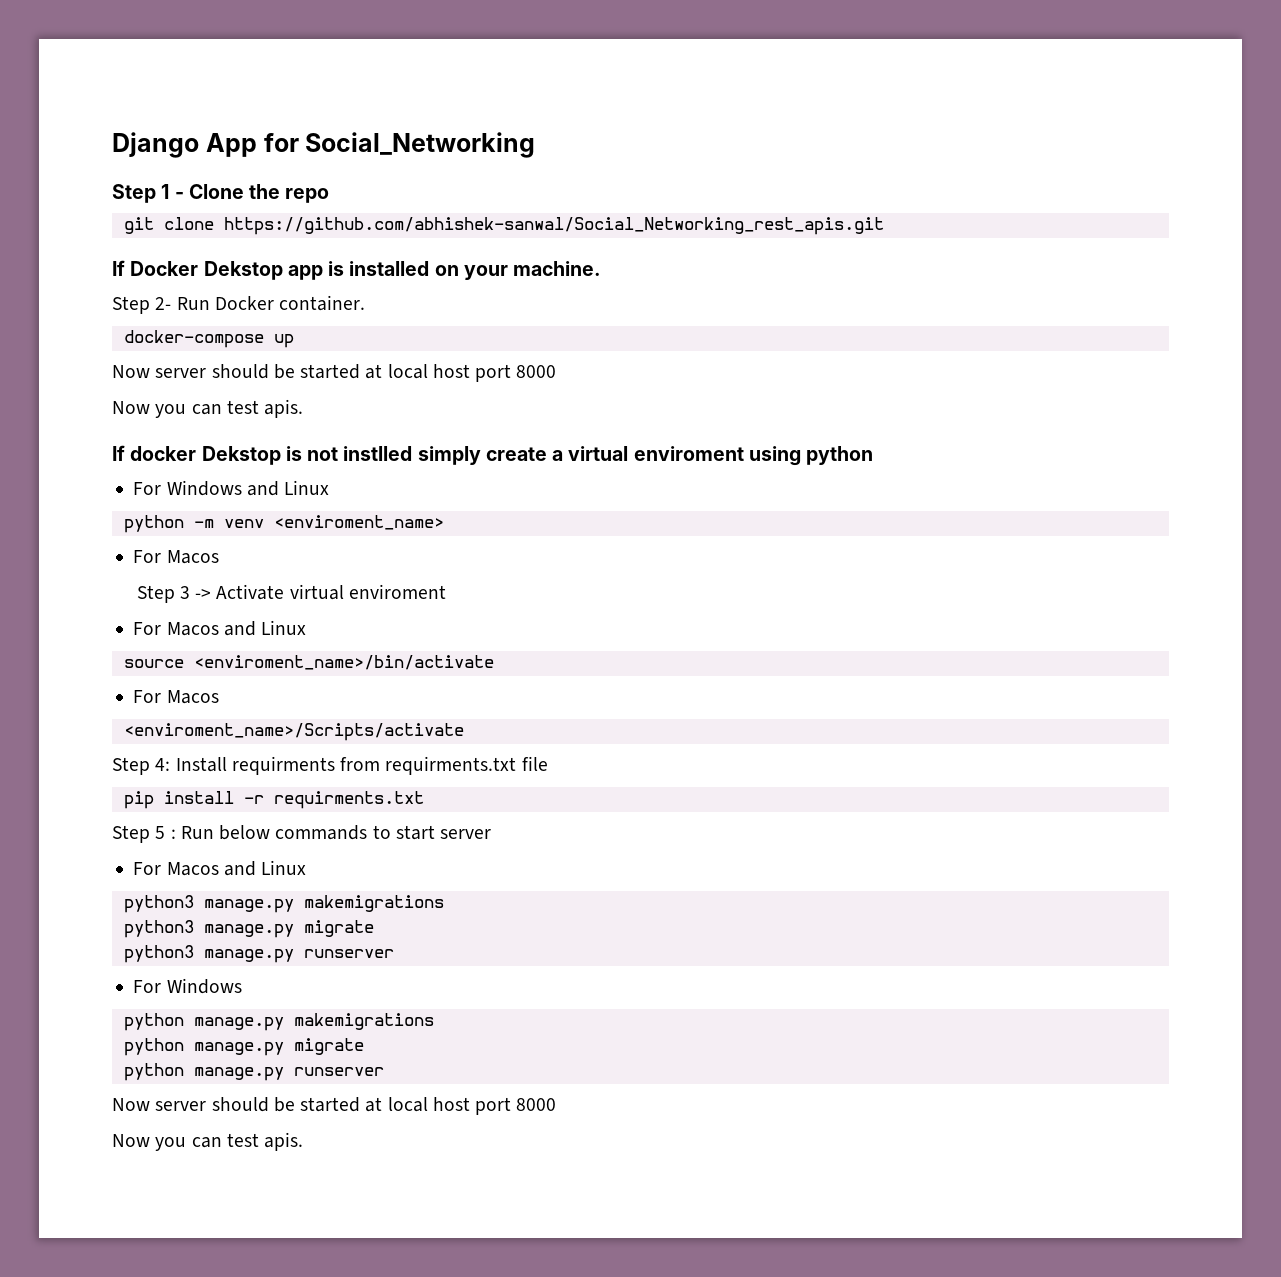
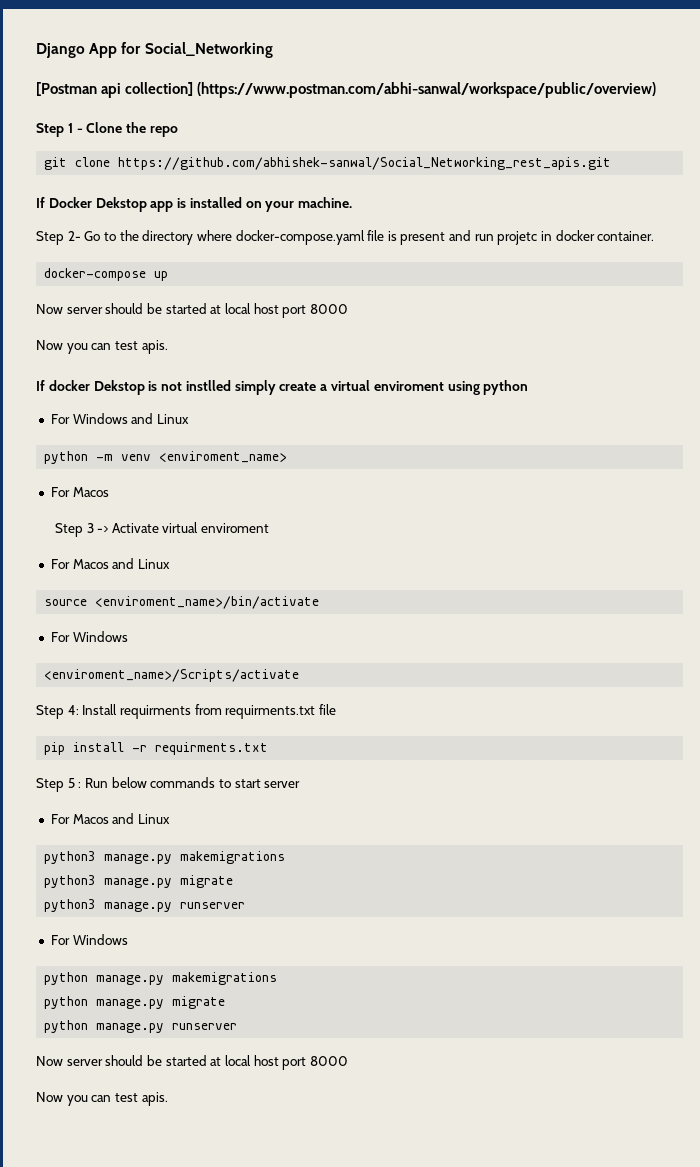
(536, 145) none -> [36,82,657,98] // [Postman api collection] (https://www.postman.com/abhi-sanwal/workspace/public/overview)
[176,296,274,310] Run Docker -> [84,230,595,245] Go to the directory where docker-compose.yaml file is present and run projetc in docker
[166,690,219,704] Macos -> [72,631,128,642] Windows

